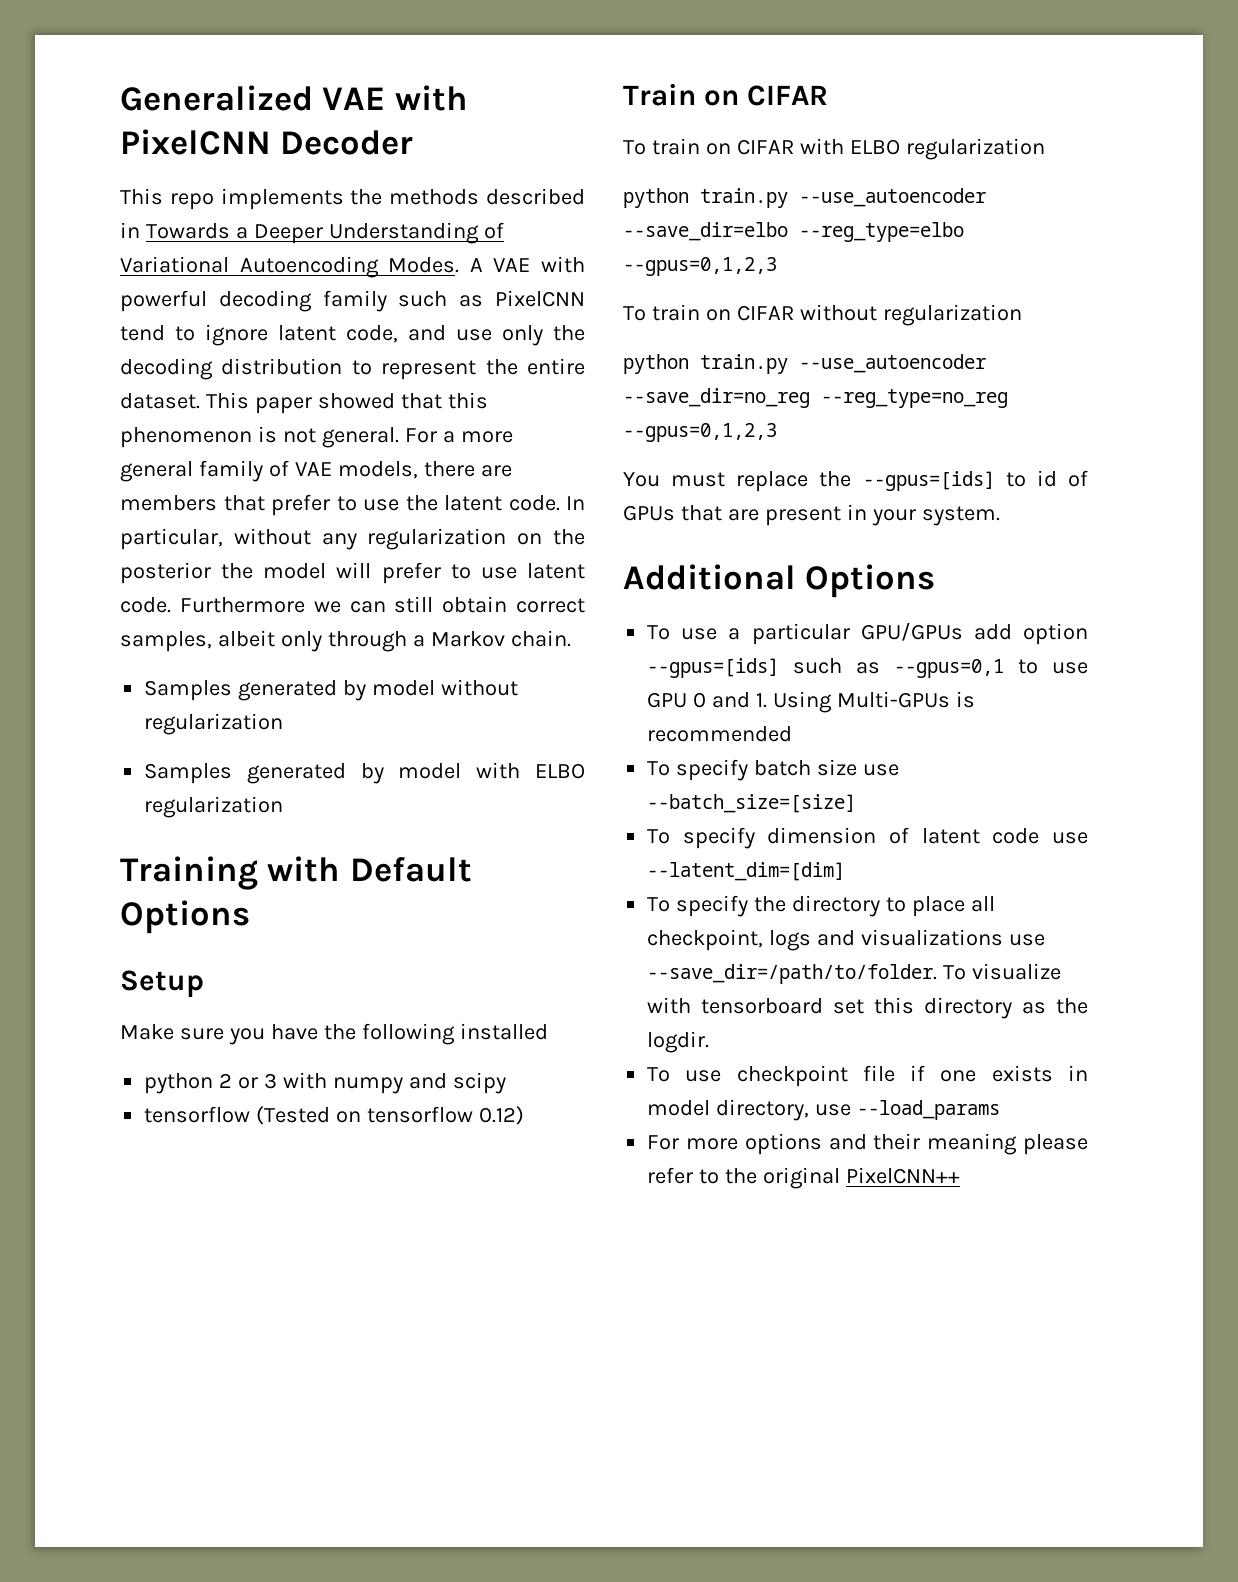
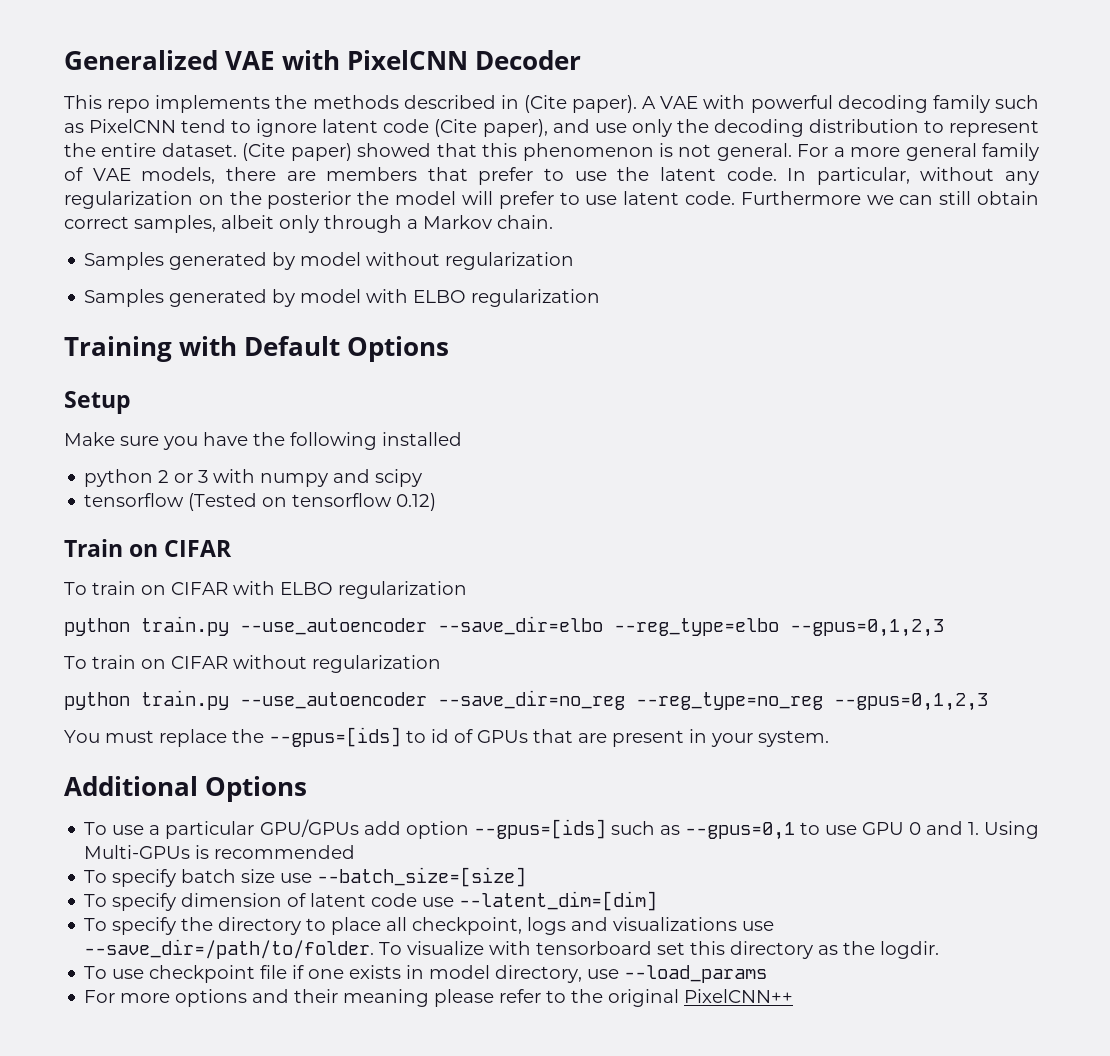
[145,222,504,244] [120,256,460,278] Towards a Deeper Understanding of Variational Autoencoding Modes. -> [523,95,638,113] (Cite paper).
[346,325,398,343] code, -> [383,119,548,137] code (Cite paper),
[205,392,312,414] This paper -> [242,143,352,161] (Cite paper)

